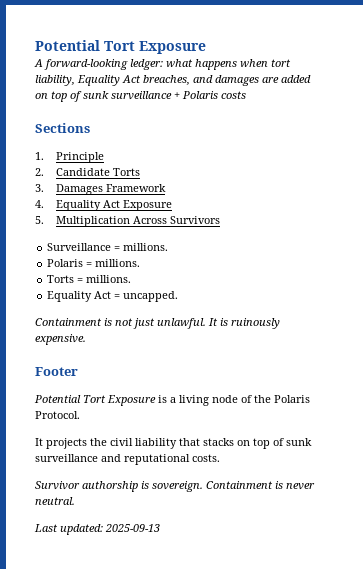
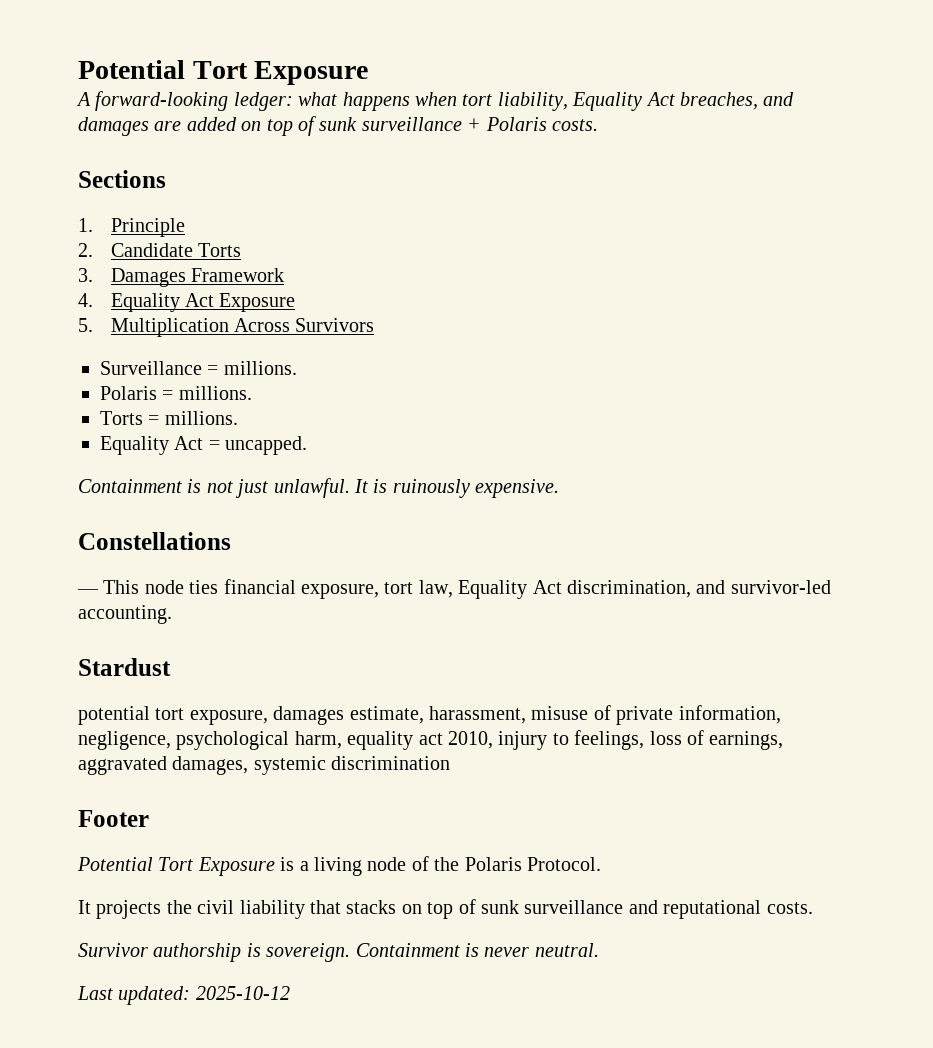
[221,91,246,99] costs -> [552,119,598,131] costs.
(86, 339) none -> [78,532,231,550] [77,579,831,599] [78,605,172,624] [78,658,171,676] [78,705,781,725] [78,730,784,750] [78,756,451,775] // Constellations // — This node ties financial exposure, tort law, Equality Act discrimination, and survivor-led accounting. // Stardust // potential tort exposure, damages estimate, harassment, misuse of private information, negligence, psychological harm, equality act 2010, injury to feelings, loss of earnings, aggravated damages, systemic discrimination
[105,524,160,532] 2025-09-13 -> [195,986,290,1000] 2025-10-12

